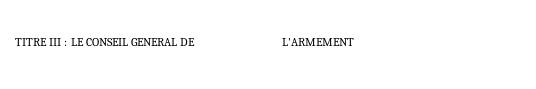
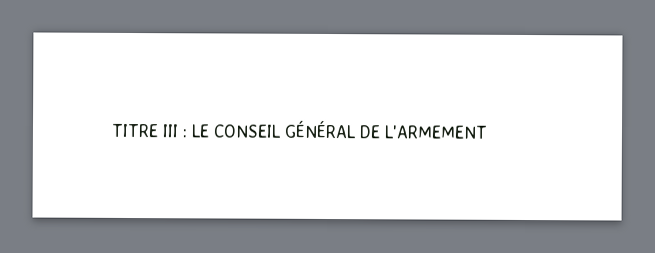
[131,38,178,46] GENERAL -> [284,120,357,139] GÉNÉRAL

